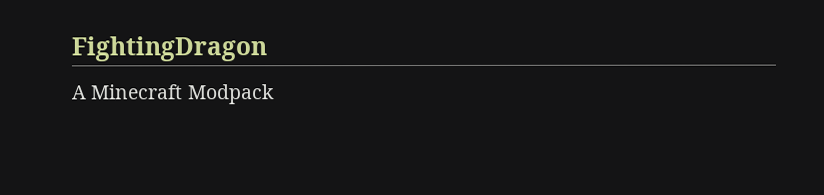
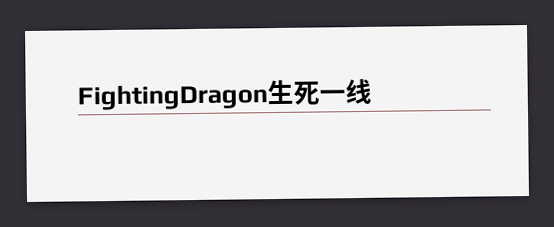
[71,84,275,105] // A Minecraft Modpack -> [267,78,372,105] 生死一线

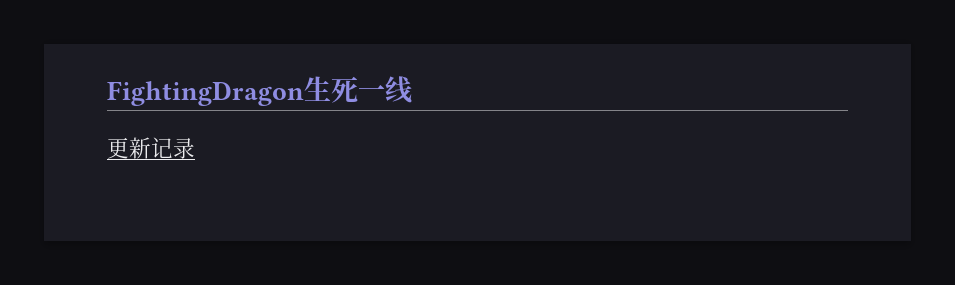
(372, 91) none -> [107,137,195,159] // 更新记录

